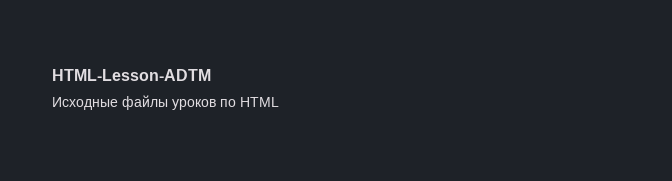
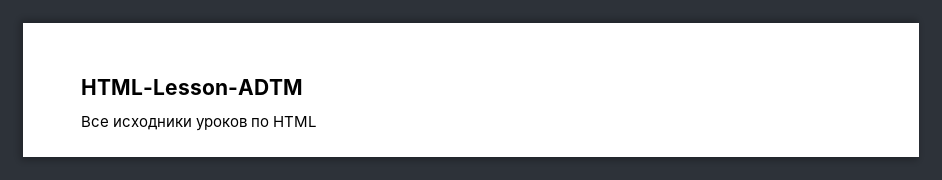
[52,95,168,110] Исходные файлы -> [81,116,193,130] Все исходники

